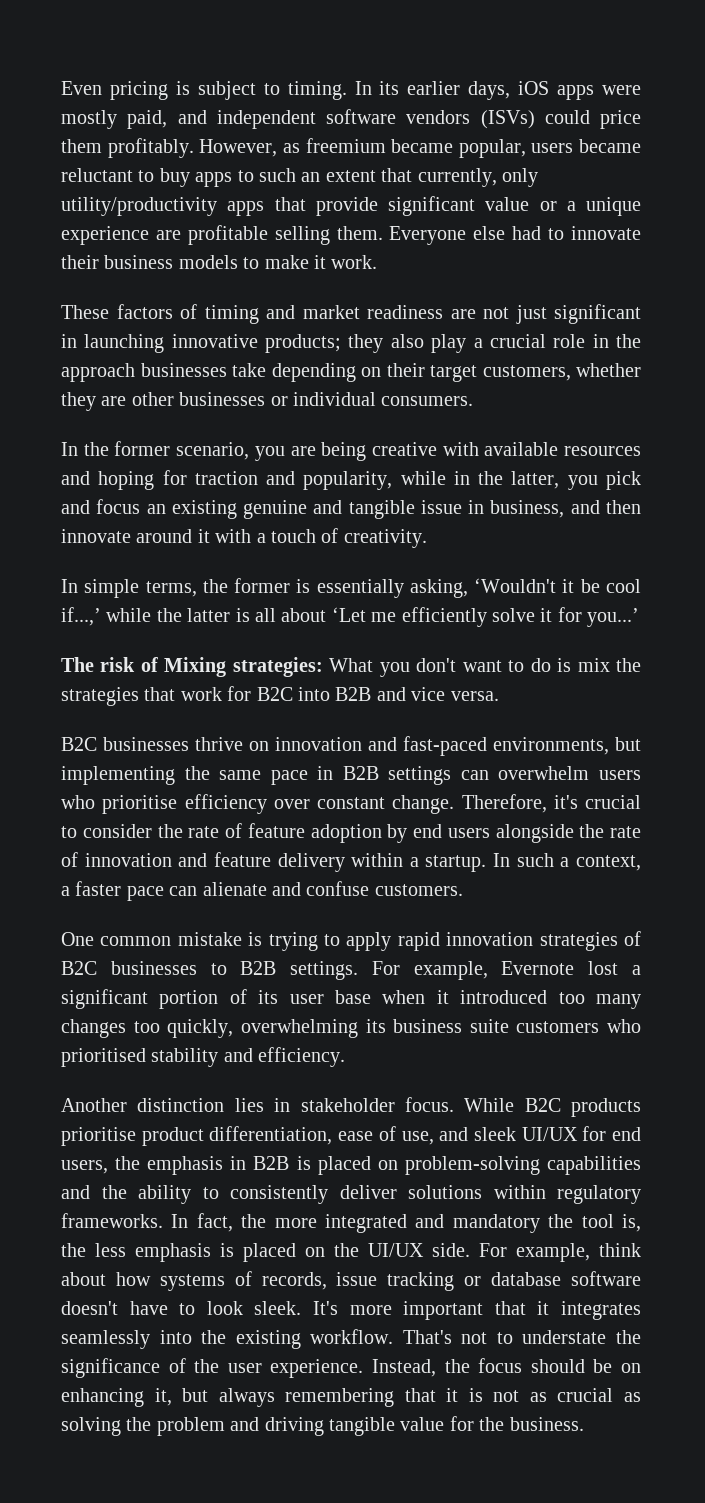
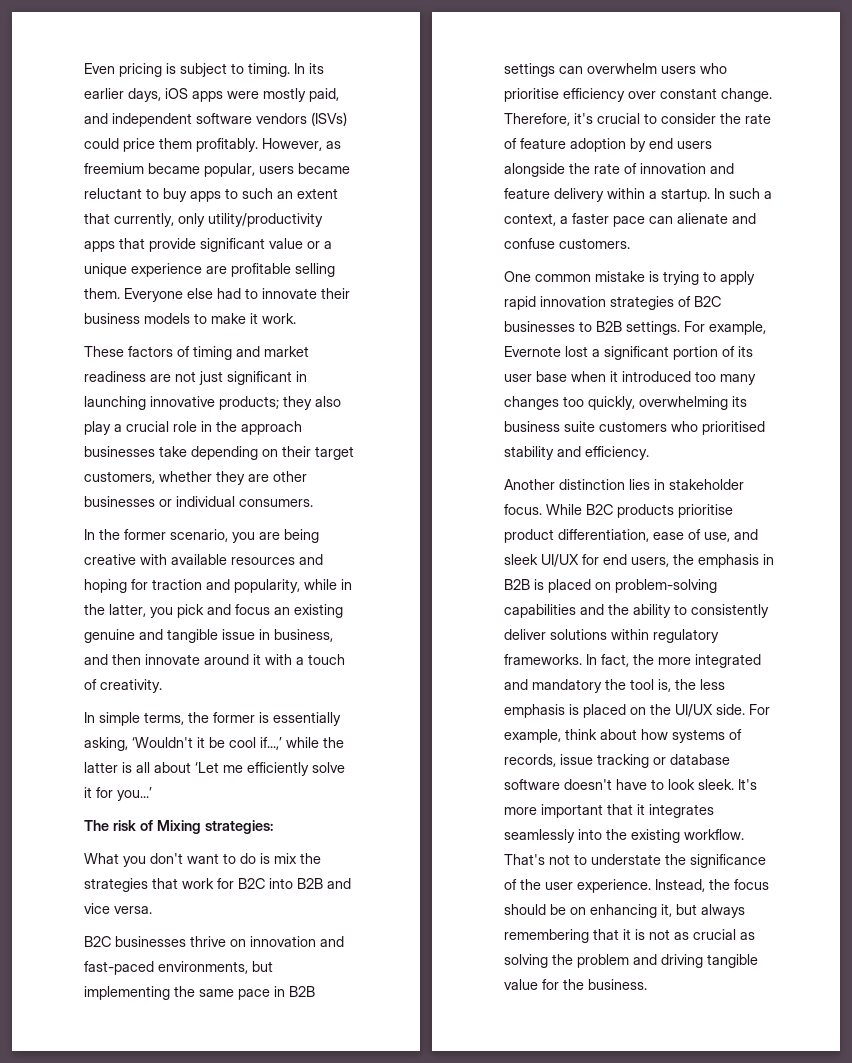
(323, 667) none -> (273, 827) //

